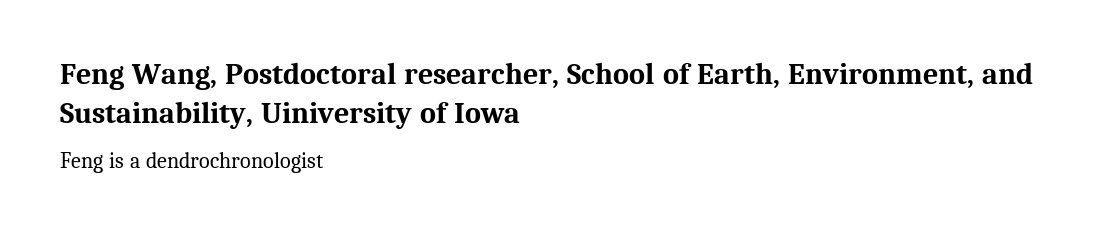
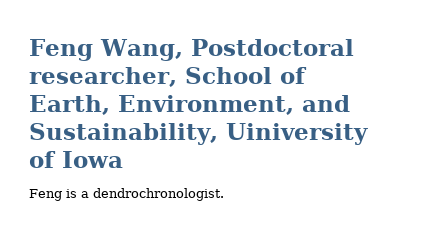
[145,152,324,173] dendrochronologist -> [93,188,224,201] dendrochronologist.

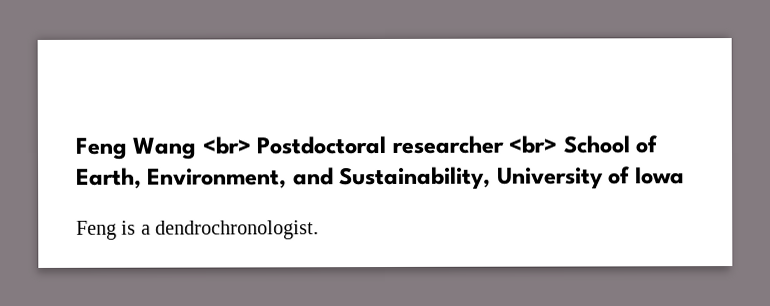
[29,39,354,61] [29,67,177,87] Feng Wang, Postdoctoral researcher, -> [75,135,559,160] Feng Wang <br> Postdoctoral researcher <br>
[225,123,368,145] Uiniversity -> [496,167,604,189] University

